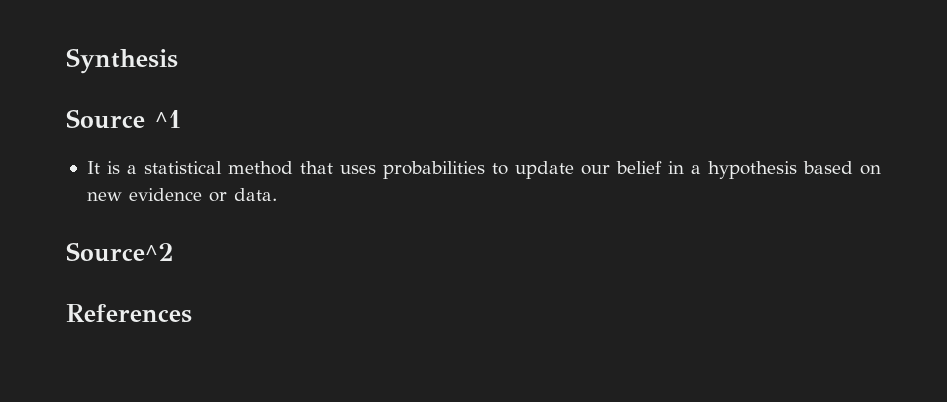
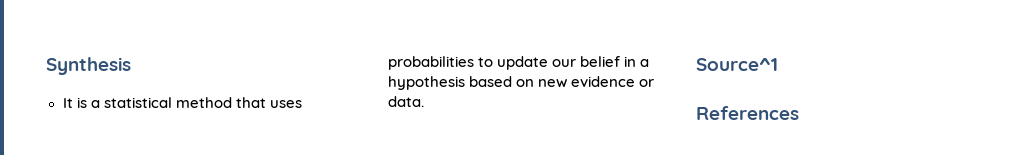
[66,109,182,129] // Source ^1 -> (131, 66) none
[66,242,174,262] Source^2 -> [696,58,778,71] Source^1

